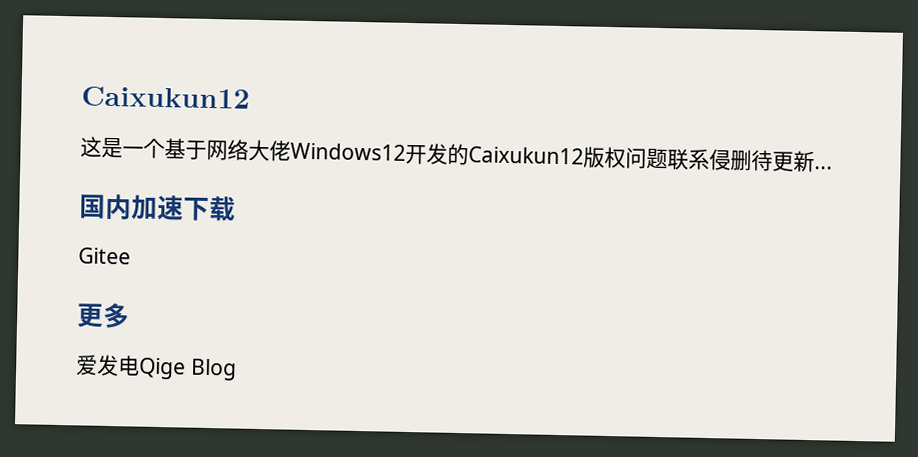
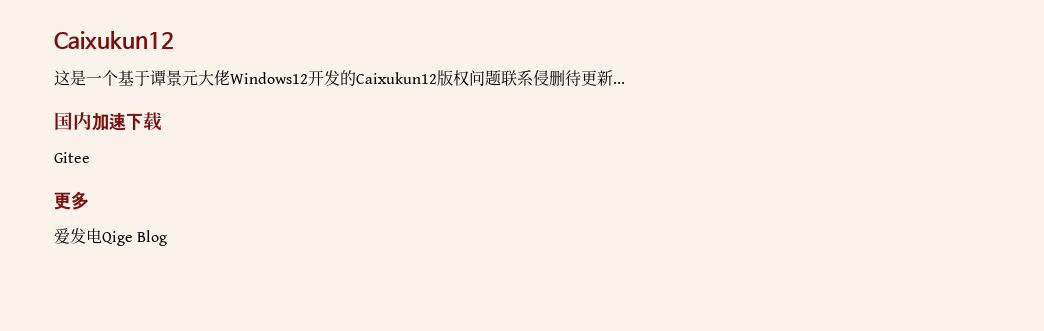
[206,139,249,161] 网络 -> [150,70,198,86] 谭景元

